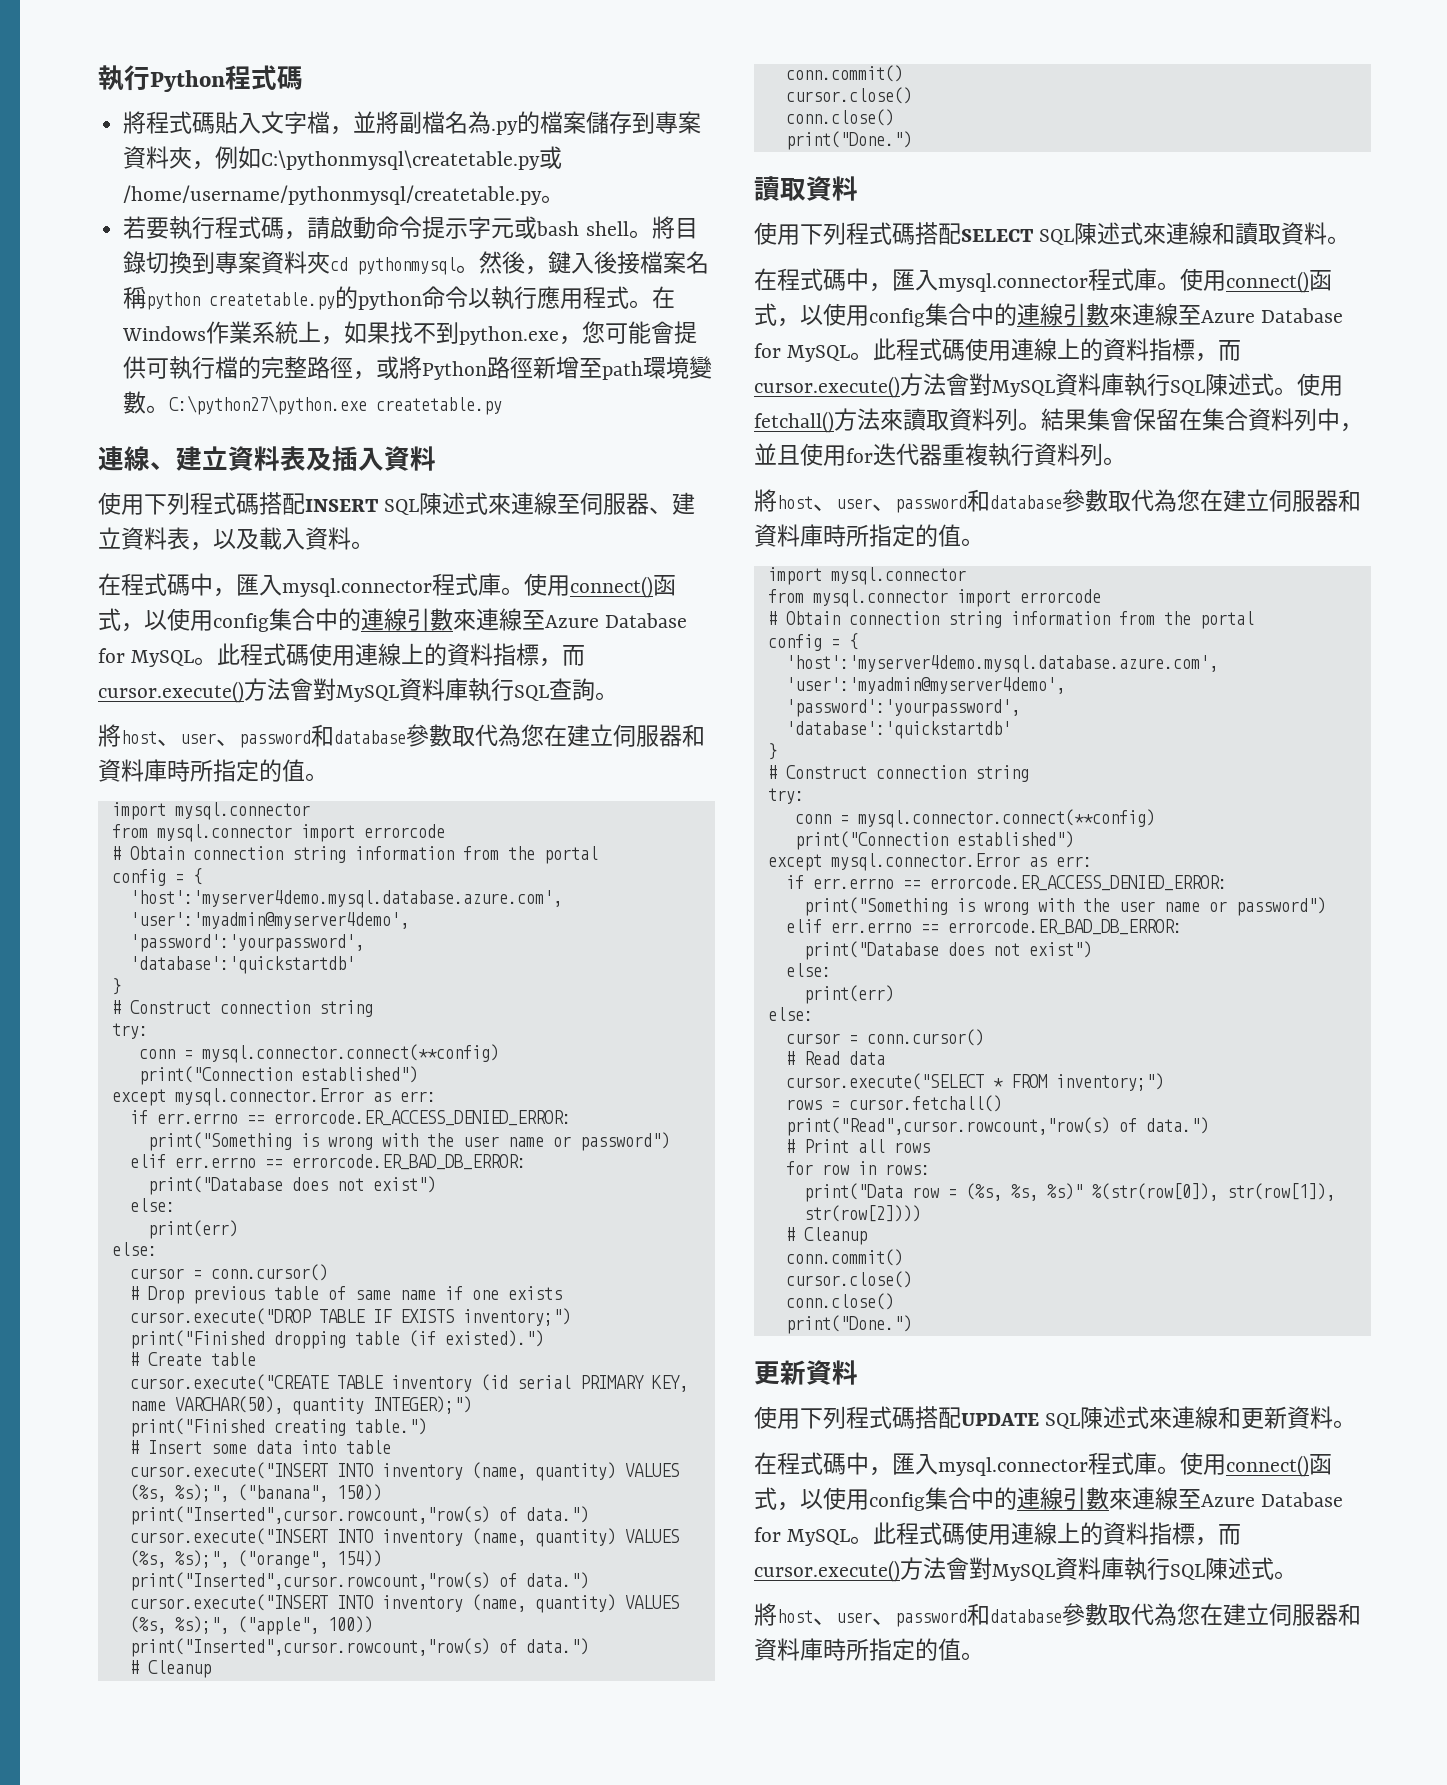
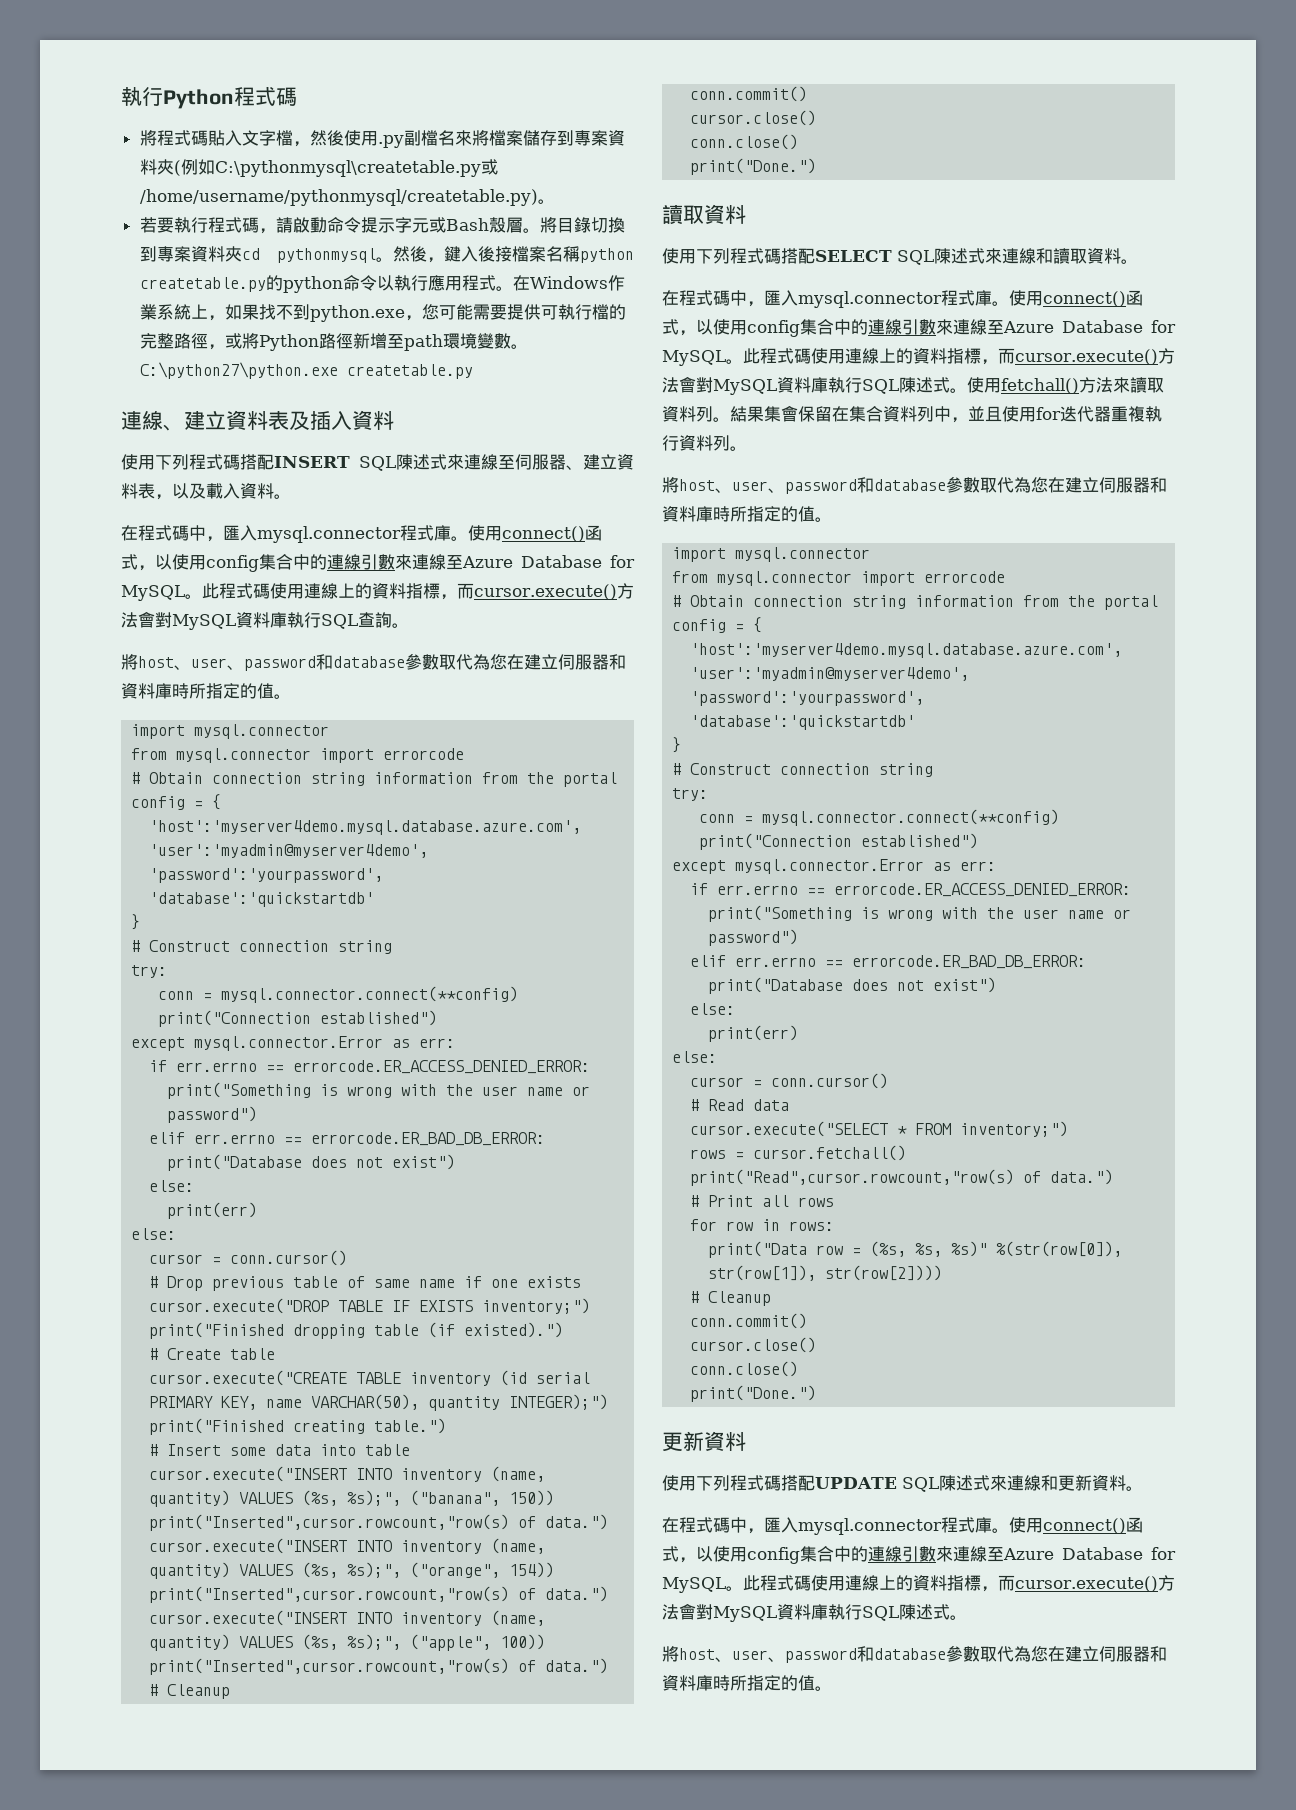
[353,111,541,135] 並將副檔名為.py的 -> [309,130,489,148] 然後使用.py副檔名來將
[192,161,216,170] ， -> [173,160,181,176] (
[123,185,543,205] /home/username/pythonmysql/createtable.py -> [139,189,538,206] /home/username/pythonmysql/createtable.py)
[536,221,629,236] bash shell -> [445,217,523,233] Bash殼層
[651,321,675,344] 會 -> [472,304,507,320] 需要

